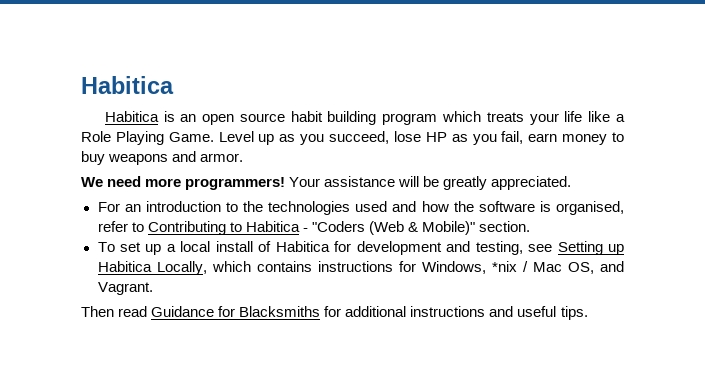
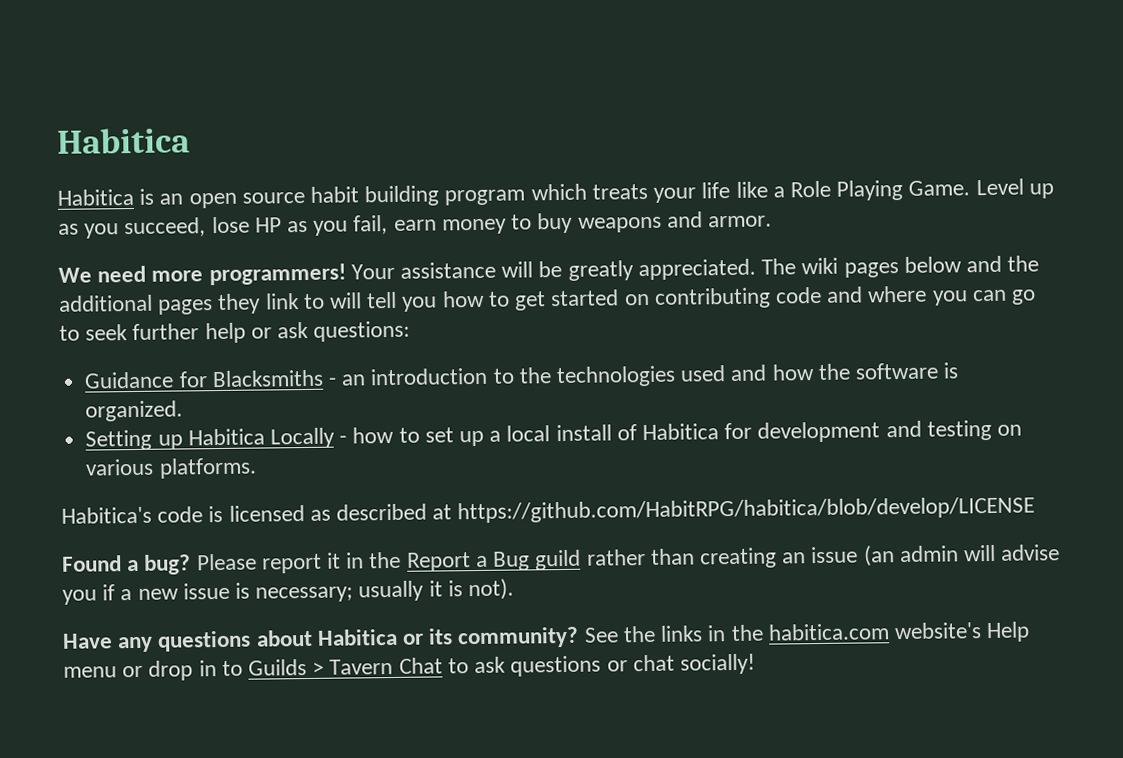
[97,202,120,212] // For -> [761,255,1040,278] [58,285,1036,315] [59,320,411,344] [84,369,337,389] The wiki pages below and the additional pages they link to will tell you how to get started on contributing code and where you can go to seek further help or ask questions: // Guidance for Blacksmiths -
[556,201,624,215] [97,221,531,235] [97,242,115,252] organised, refer to Contributing to Habitica - "Coders (Web & Mobile)" section. // To -> [85,400,184,422] [85,426,420,451] organized. // Setting up Habitica Locally - how to
[475,241,625,255] [97,261,624,275] [97,282,153,295] [81,306,588,320] testing, see Setting up Habitica Locally, which contains instructions for Windows, *nix / Mac OS, and Vagrant. // Then read Guidance for Blacksmiths for additional instructions and useful tips. -> [926,419,1023,441] [85,457,257,479] [61,496,1036,524] [62,544,1061,575] [62,578,515,605] [62,621,1031,653] [63,653,755,681] testing on various platforms. // Habitica's code is licensed as described at https://github.com/HabitRPG/habitica/blob/develop/LICENSE // Found a bug? Please report it in the Report a Bug guild rather than creating an issue (an admin will advise you if a new issue is necessary; usually it is not). // Have any questions about Habitica or its community? See the links in the habitica.com website's Help menu or drop in to Guilds > Tavern Chat to ask questions or chat socially!

